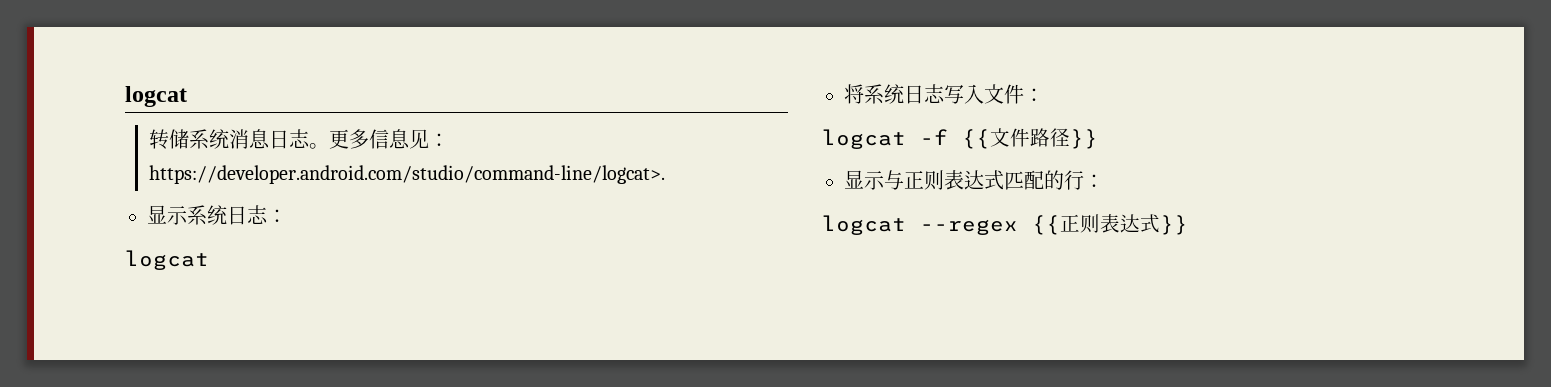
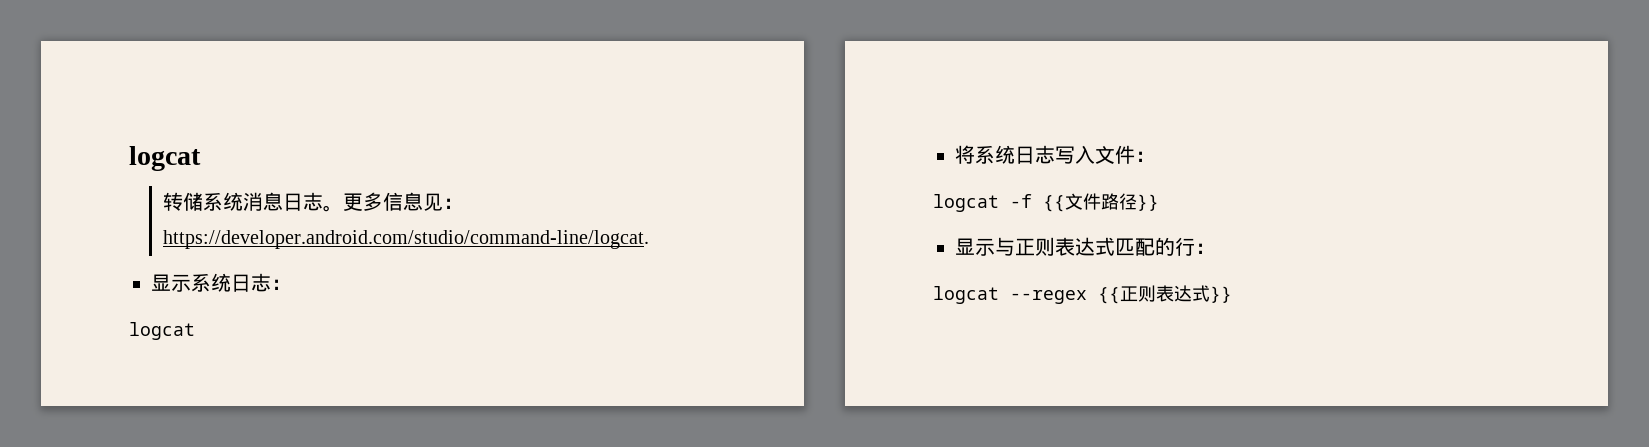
[148,165,665,184] https://developer.android.com/studio/command-line/logcat>. -> [163,230,650,249] https://developer.android.com/studio/command-line/logcat.

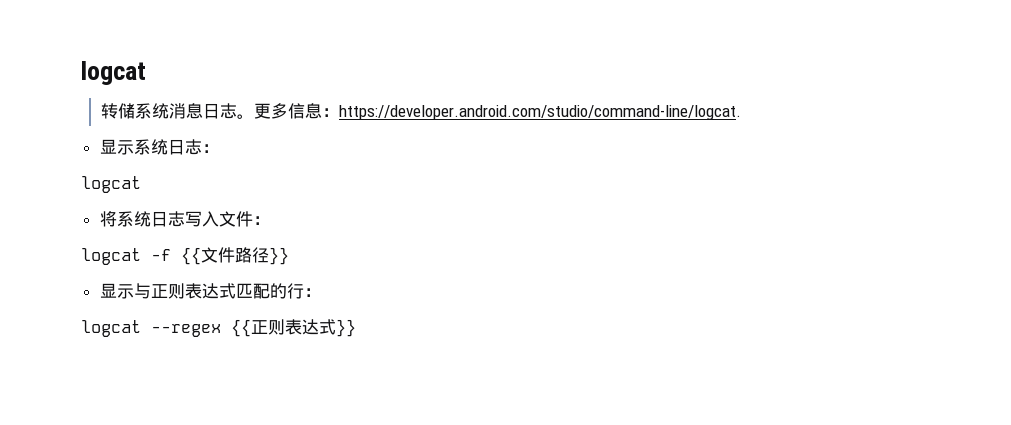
[423,193,444,211] 见 -> (322, 111) none

